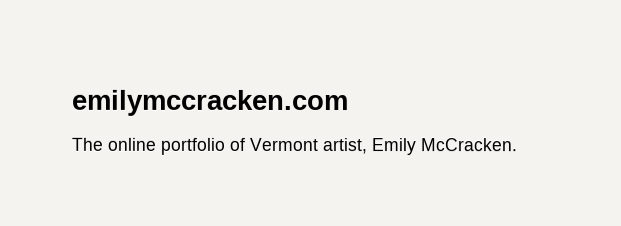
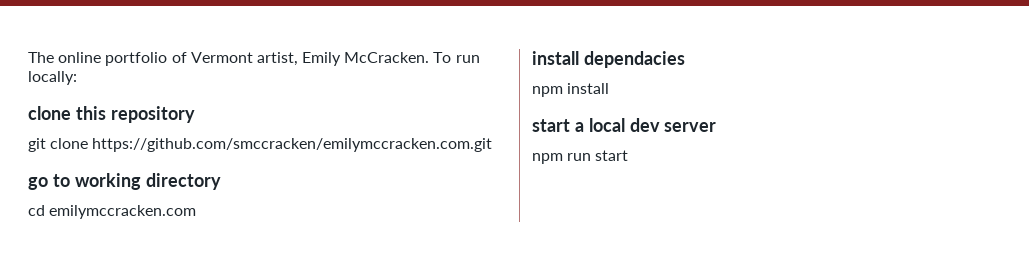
[71,89,349,117] emilymccracken.com // -> (28, 57) none
(517, 145) none -> [433,52,480,63] [28,71,77,85] [28,106,195,123] [28,138,493,152] [28,173,221,190] [28,205,197,219] [532,51,685,68] [532,83,610,97] [532,118,717,132] [532,150,629,164] To run locally: // clone this repository // git clone https://github.com/smccracken/emilymccracken.com.git // go to working directory // cd emilymccracken.com // install dependacies // npm install // start a local dev server // npm run start

